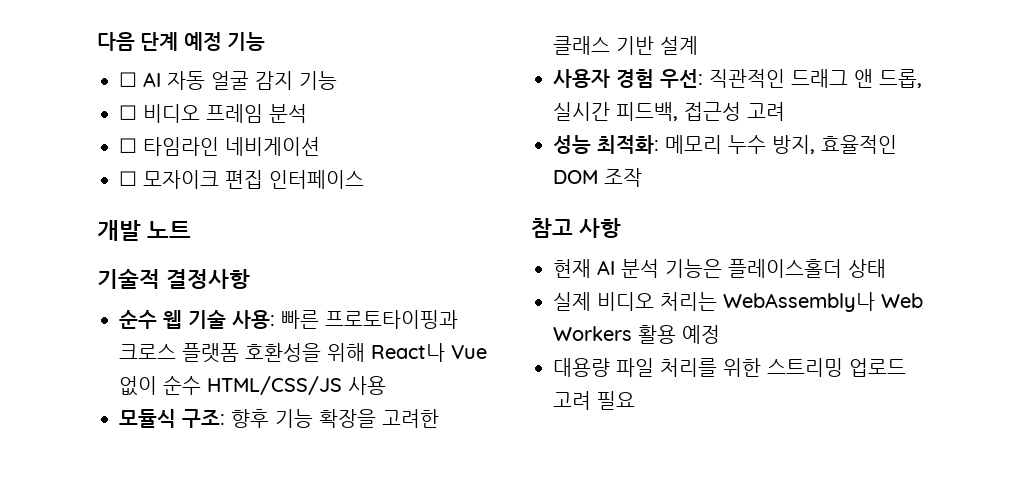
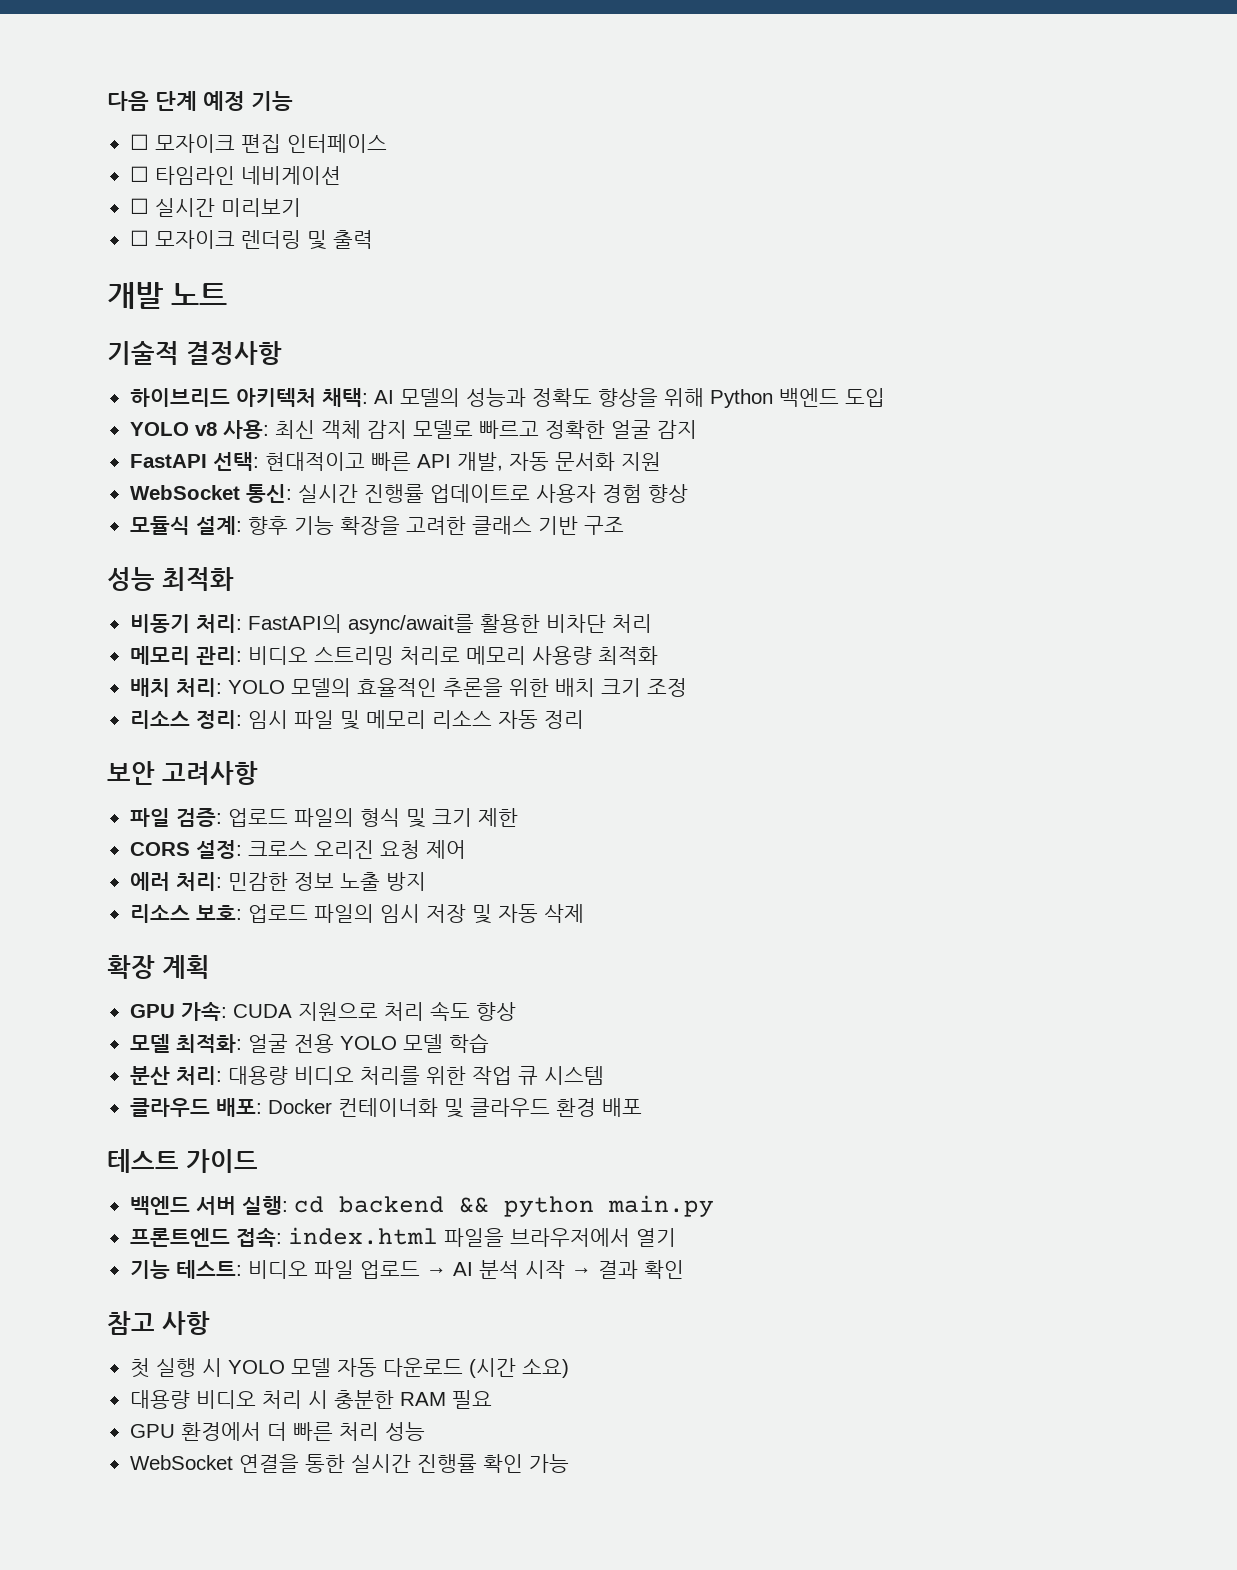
[143,71,337,90] [119,104,307,123] AI 자동 얼굴 감지 기능 // ☐ 비디오 프레임 분석 -> [154,134,387,153] 모자이크 편집 인터페이스
[119,170,364,189] // ☐ 모자이크 편집 인터페이스 -> [129,198,301,217] [129,230,373,250] // ☐ 실시간 미리보기 // ☐ 모자이크 렌더링 및 출력
[119,310,458,329] [119,343,487,363] [119,375,386,396] 순수 웹 기술 사용: 빠른 프로토타이핑과 크로스 플랫폼 호환성을 위해 React나 Vue 없이 순수 HTML/CSS/JS 사용 -> [129,388,885,408] [129,420,697,439] [129,452,661,471] [129,484,688,503] 하이브리드 아키텍처 채택: AI 모델의 성능과 정확도 향상을 위해 Python 백엔드 도입 // YOLO v8 사용: 최신 객체 감지 모델로 빠르고 정확한 얼굴 감지 // FastAPI 선택: 현대적이고 빠른 API 개발, 자동 문서화 지원 // WebSocket 통신: 실시간 진행률 업데이트로 사용자 경험 향상
[182,409,225,428] 구조: -> [195,516,242,535] 설계:
[660,36,698,55] [553,69,922,88] [553,102,785,121] [553,135,897,154] [553,168,642,187] [531,218,621,238] [553,259,886,278] [553,292,923,312] [553,325,720,344] [553,358,906,377] [553,391,635,410] 설계 // 사용자 경험 우선: 직관적인 드래그 앤 드롭, 실시간 피드백, 접근성 고려 // 성능 최적화: 메모리 누수 방지, 효율적인 DOM 조작 // 참고 사항 // 현재 AI 분석 기능은 플레이스홀더 상태 // 실제 비디오 처리는 WebAssembly나 Web Workers 활용 예정 // 대용량 파일 처리를 위한 스트리밍 업로드 고려 필요 -> [583,516,624,535] [107,567,234,591] [129,614,652,634] [129,646,658,665] [129,678,687,697] [129,710,584,730] [107,761,258,785] [129,808,518,828] [129,840,466,859] [129,872,426,891] [129,904,584,924] [107,955,210,979] [129,1001,516,1021] [129,1033,489,1053] [129,1066,604,1085] [129,1098,642,1118] [107,1149,258,1173] [129,1195,714,1217] [129,1227,676,1247] [129,1260,684,1279] [107,1311,210,1335] [129,1358,569,1378] [129,1390,492,1409] [129,1422,425,1441] [129,1454,569,1473] 구조 // 성능 최적화 // 비동기 처리: FastAPI의 async/await를 활용한 비차단 처리 // 메모리 관리: 비디오 스트리밍 처리로 메모리 사용량 최적화 // 배치 처리: YOLO 모델의 효율적인 추론을 위한 배치 크기 조정 // 리소스 정리: 임시 파일 및 메모리 리소스 자동 정리 // 보안 고려사항 // 파일 검증: 업로드 파일의 형식 및 크기 제한 // CORS 설정: 크로스 오리진 요청 제어 // 에러 처리: 민감한 정보 노출 방지 // 리소스 보호: 업로드 파일의 임시 저장 및 자동 삭제 // 확장 계획 // GPU 가속: CUDA 지원으로 처리 속도 향상 // 모델 최적화: 얼굴 전용 YOLO 모델 학습 // 분산 처리: 대용량 비디오 처리를 위한 작업 큐 시스템 // 클라우드 배포: Docker 컨테이너화 및 클라우드 환경 배포 // 테스트 가이드 // 백엔드 서버 실행: cd backend && python main.py // 프론트엔드 접속: index.html 파일을 브라우저에서 열기 // 기능 테스트: 비디오 파일 업로드 → AI 분석 시작 → 결과 확인 // 참고 사항 // 첫 실행 시 YOLO 모델 자동 다운로드 (시간 소요) // 대용량 비디오 처리 시 충분한 RAM 필요 // GPU 환경에서 더 빠른 처리 성능 // WebSocket 연결을 통한 실시간 진행률 확인 가능

